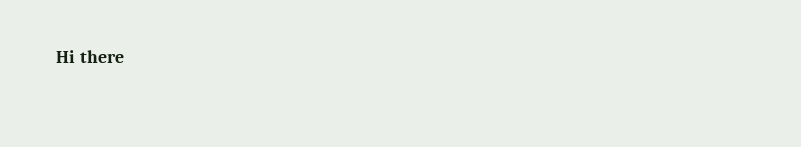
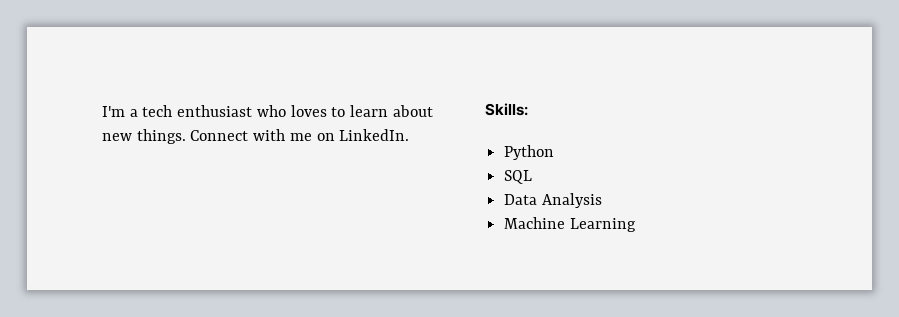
[56,50,124,63] Hi there -> [102,105,433,117] [102,129,410,144] [485,103,528,116] [504,145,555,160] [504,170,533,184] [504,193,602,208] [504,217,636,232] I'm a tech enthusiast who loves to learn about new things. Connect with me on LinkedIn. // Skills: // Python // SQL // Data Analysis // Machine Learning

